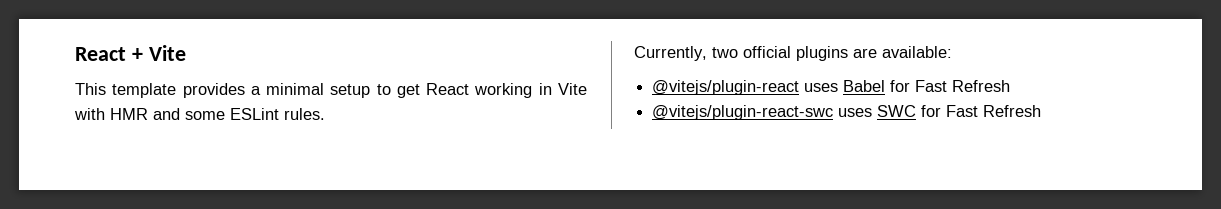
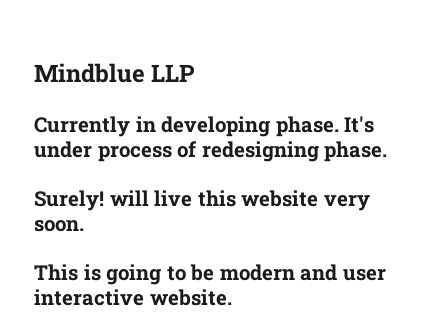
[75,45,186,61] [75,83,587,98] [74,108,325,120] [634,46,952,61] [652,80,1011,95] [652,105,1042,120] React + Vite // This template provides a minimal setup to get React working in Vite with HMR and some ESLint rules. // Currently, two official plugins are available: // @vitejs/plugin-react uses Babel for Fast Refresh // @vitejs/plugin-react-swc uses SWC for Fast Refresh -> [34,63,196,83] [34,116,375,137] [34,141,388,162] [34,190,370,211] [34,219,84,232] [34,264,386,285] [34,289,232,306] Mindblue LLP // Currently in developing phase. It's under process of redesigning phase. // Surely! will live this website very soon. // This is going to be modern and user interactive website.

